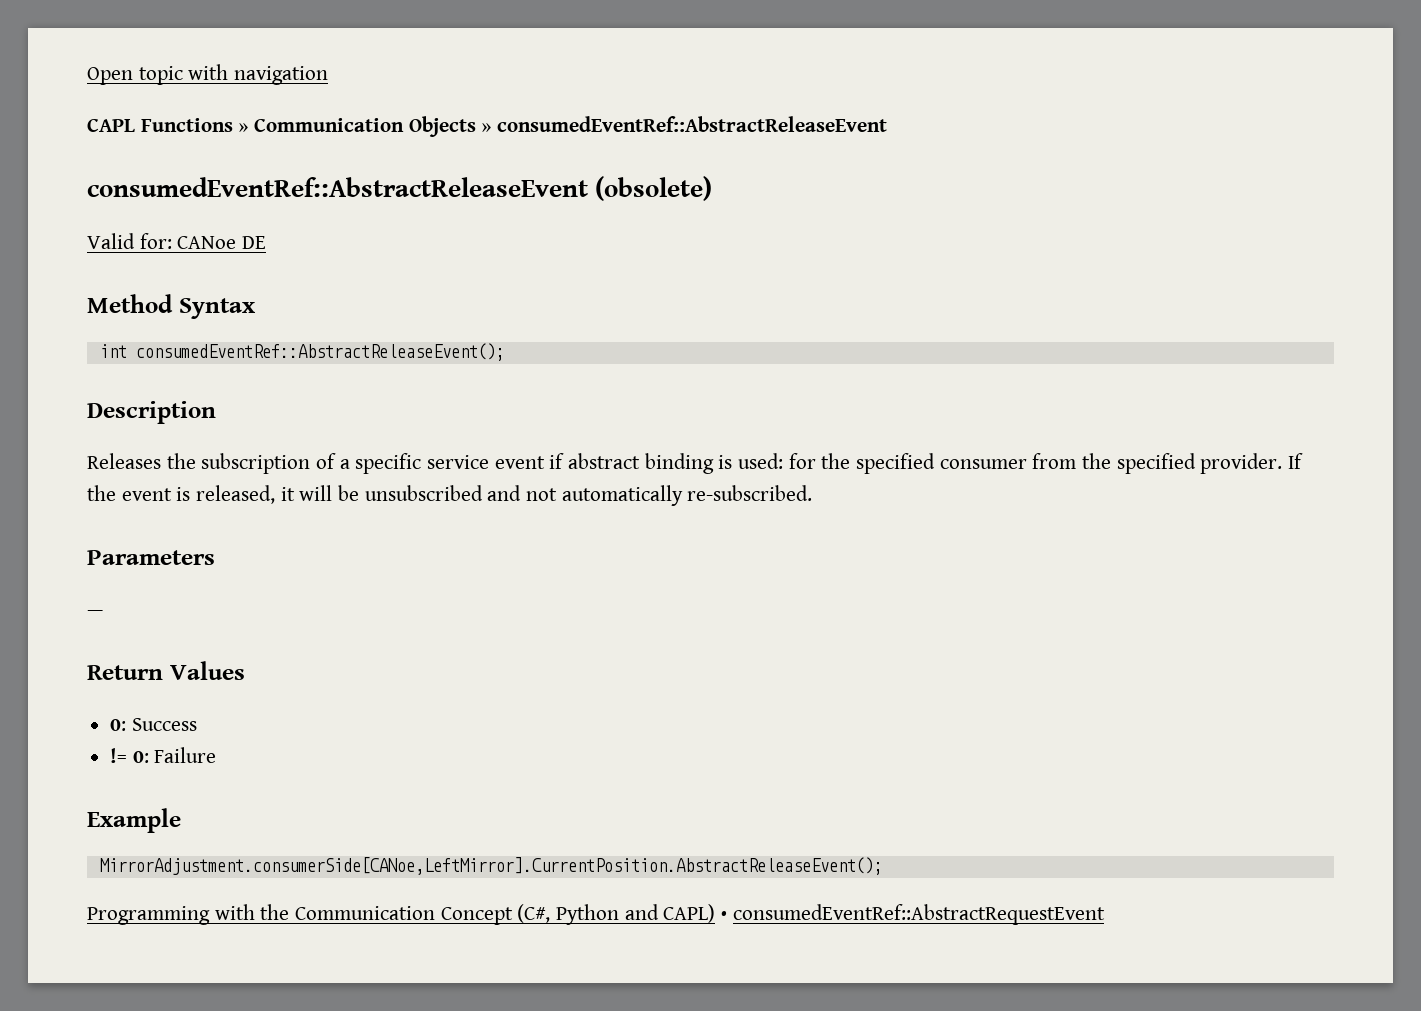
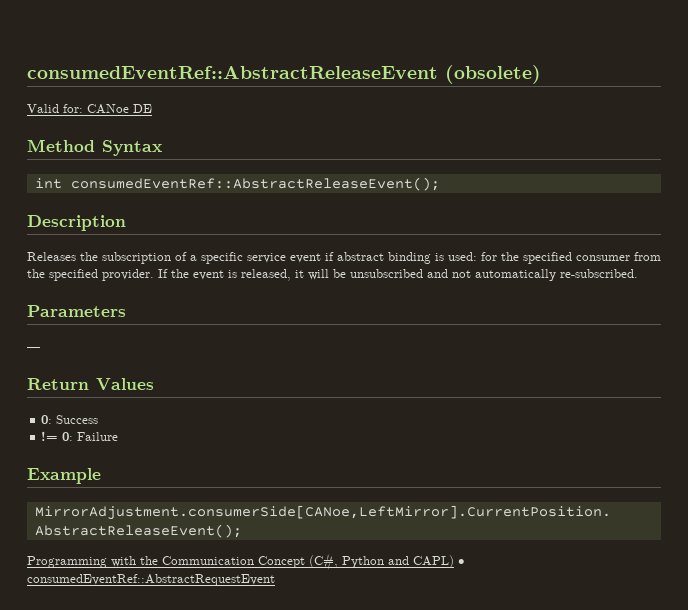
[87,64,329,85] [87,116,888,137] Open topic with navigation // CAPL Functions » Communication Objects » consumedEventRef::AbstractReleaseEvent // -> (27, 72) none

